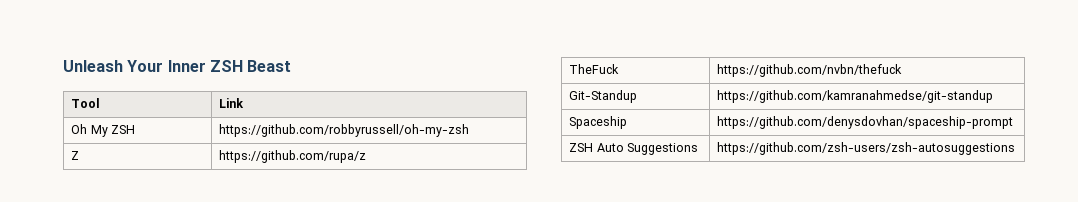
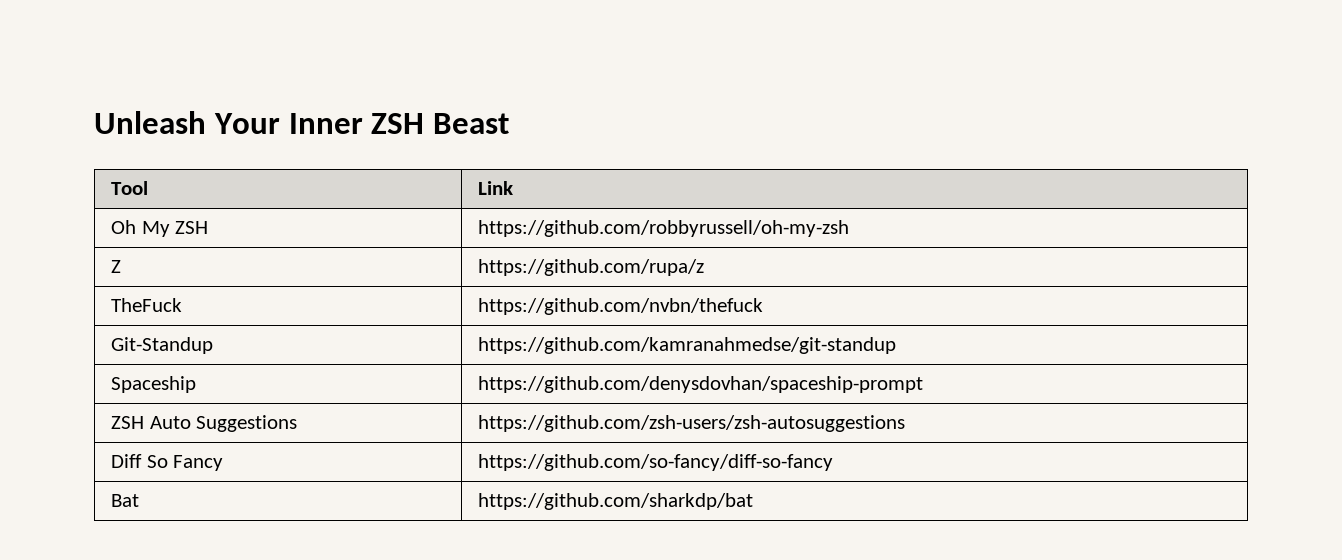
(1016, 148) none -> [111,454,224,471] [478,454,834,471] [111,494,140,507] [478,493,754,510] // Diff So Fancy | https://github.com/so-fancy/diff-so-fancy // Bat | https://github.com/sharkdp/bat

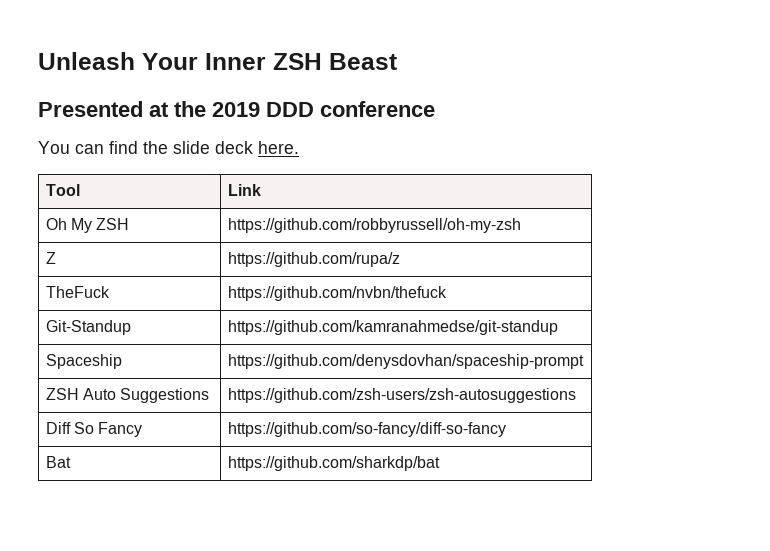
(510, 123) none -> [38,101,435,117] [38,141,299,154] // Presented at the 2019 DDD conference // You can find the slide deck here.

